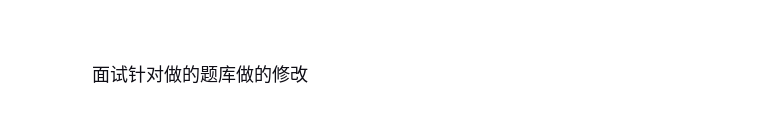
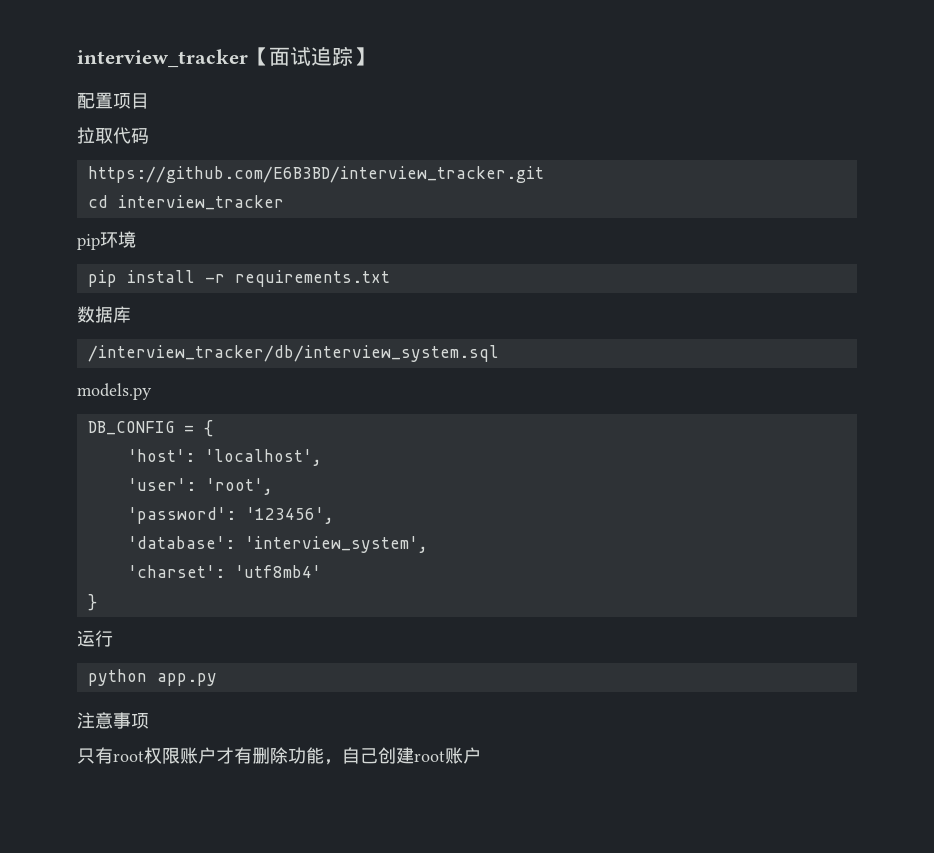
[92,65,308,84] 面试针对做的题库做的修改 -> [77,46,374,68] [77,92,149,109] [77,127,149,144] [87,166,544,183] [87,195,284,210] [77,231,136,250] [87,270,390,287] [77,306,131,323] [87,345,499,362] [77,383,152,400] [87,420,213,437] [127,449,322,466] [127,478,273,495] [127,507,334,524] [127,536,428,553] [127,565,321,578] [87,594,97,611] [77,630,113,647] [87,669,217,686] [77,712,149,729] [77,747,481,765] interview_tracker【面试追踪】 // 配置项目 // 拉取代码 // https://github.com/E6B3BD/interview_tracker.git // cd interview_tracker // pip环境 // pip install -r requirements.txt // 数据库 // /interview_tracker/db/interview_system.sql // models.py // DB_CONFIG = { // 'host': 'localhost', // 'user': 'root', // 'password': '123456', // 'database': 'interview_system', // 'charset': 'utf8mb4' // } // 运行 // python app.py // 注意事项 // 只有root权限账户才有删除功能，自己创建root账户

